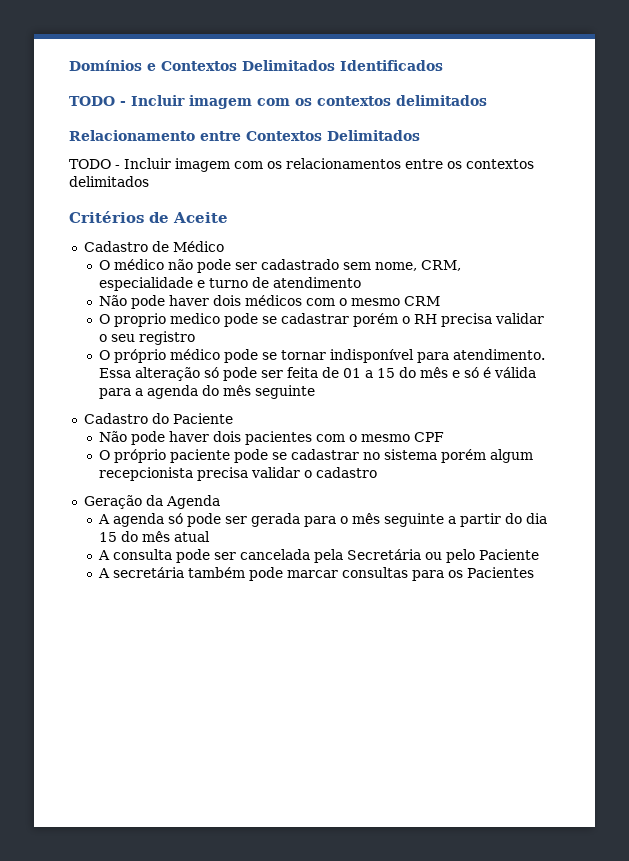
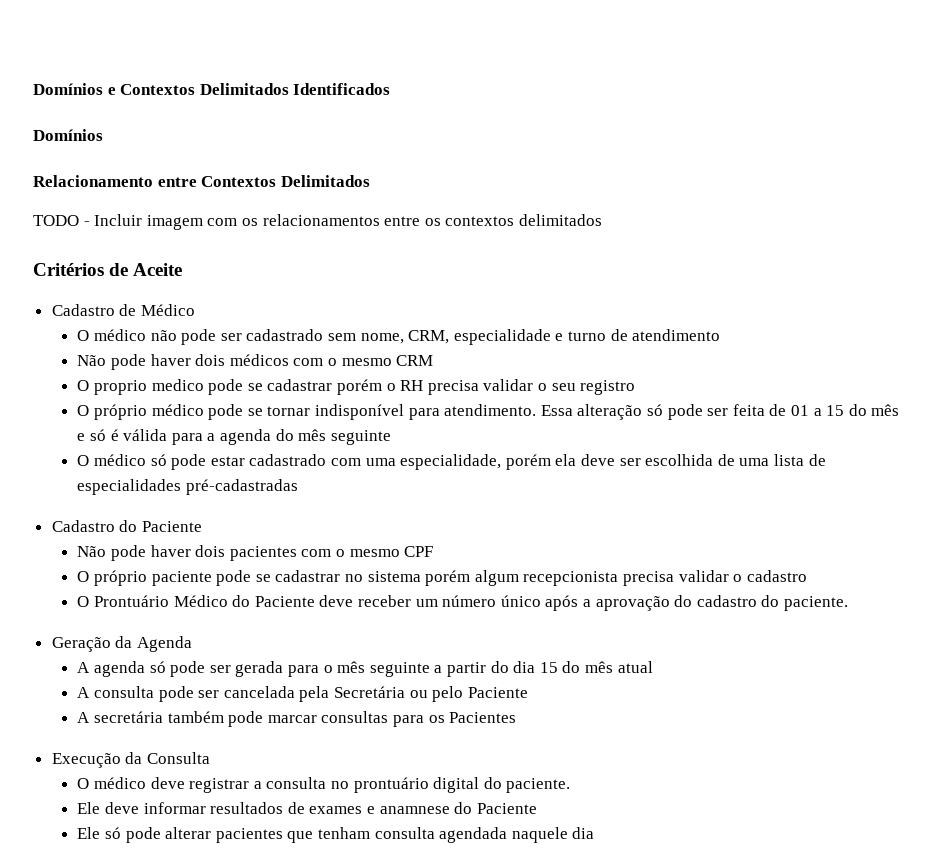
[69,95,487,109] TODO - Incluir imagem com os contextos delimitados -> [33,129,103,141] Domínios
(315, 392) none -> [77,454,826,470] [77,479,299,495] // O médico só pode estar cadastrado com uma especialidade, porém ela deve ser escolhida de uma lista de especialidades pré-cadastradas
(377, 472) none -> [77,595,848,611] // O Prontuário Médico do Paciente deve receber um número único após a aprovação do cadastro do paciente.
(534, 572) none -> [51,752,210,768] [77,777,571,793] [77,802,537,814] [77,827,595,843] // Execução da Consulta // O médico deve registrar a consulta no prontuário digital do paciente. // Ele deve informar resultados de exames e anamnese do Paciente // Ele só pode alterar pacientes que tenham consulta agendada naquele dia

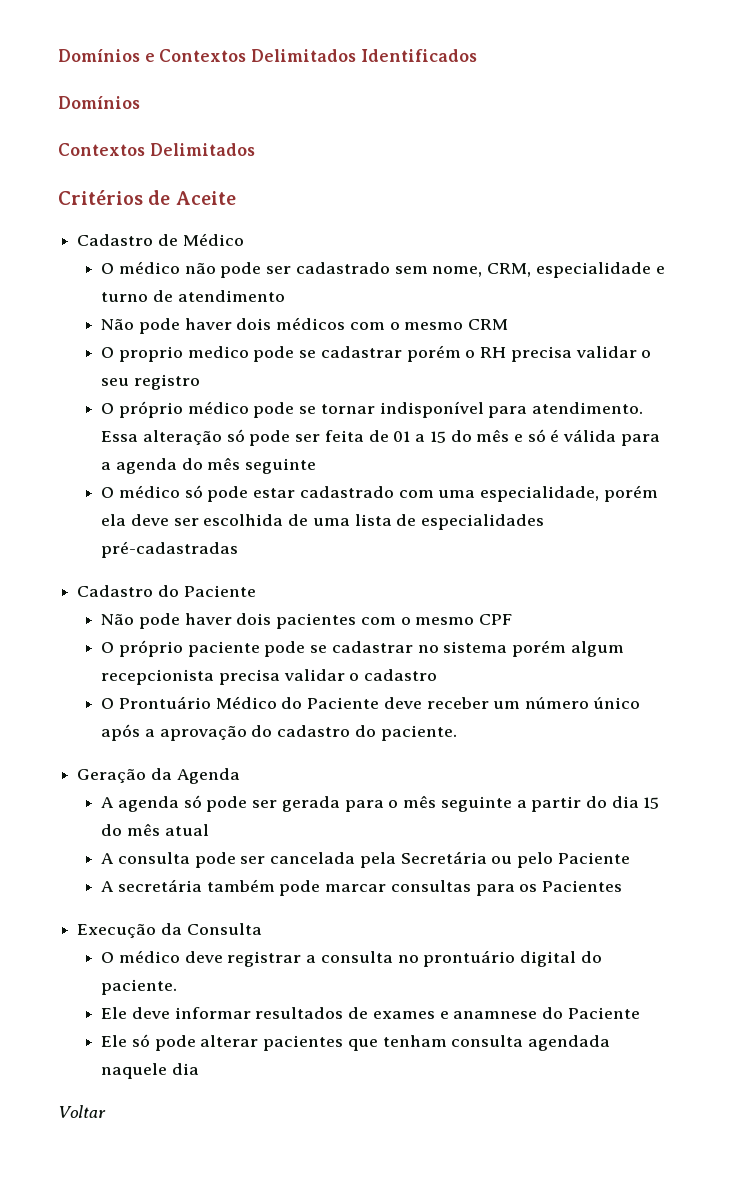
[33,175,370,187] [33,214,602,230] Relacionamento entre Contextos Delimitados // TODO - Incluir imagem com os relacionamentos entre os contextos delimitados -> [58,143,255,156] Contextos Delimitados
(595, 833) none -> [58,1105,106,1118] // Voltar

